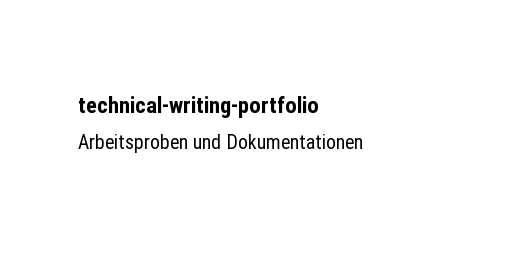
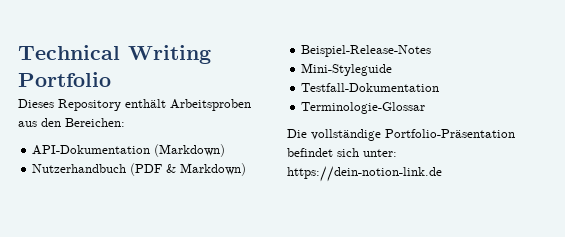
[78,96,319,118] [78,134,363,153] technical-writing-portfolio // Arbeitsproben und Dokumentationen -> [18,45,211,64] [18,72,111,87] [18,99,251,111] [18,118,125,127] [32,144,226,157] [32,163,247,176] [301,45,432,57] [301,63,393,76] [301,83,440,92] [301,102,426,114] [287,129,515,141] [287,148,397,157] [287,166,442,182] Technical Writing Portfolio // Dieses Repository enthält Arbeitsproben aus den Bereichen: // API-Dokumentation (Markdown) // Nutzerhandbuch (PDF & Markdown) // Beispiel-Release-Notes // Mini-Styleguide // Testfall-Dokumentation // Terminologie-Glossar // Die vollständige Portfolio-Präsentation befindet sich unter: https://dein-notion-link.de

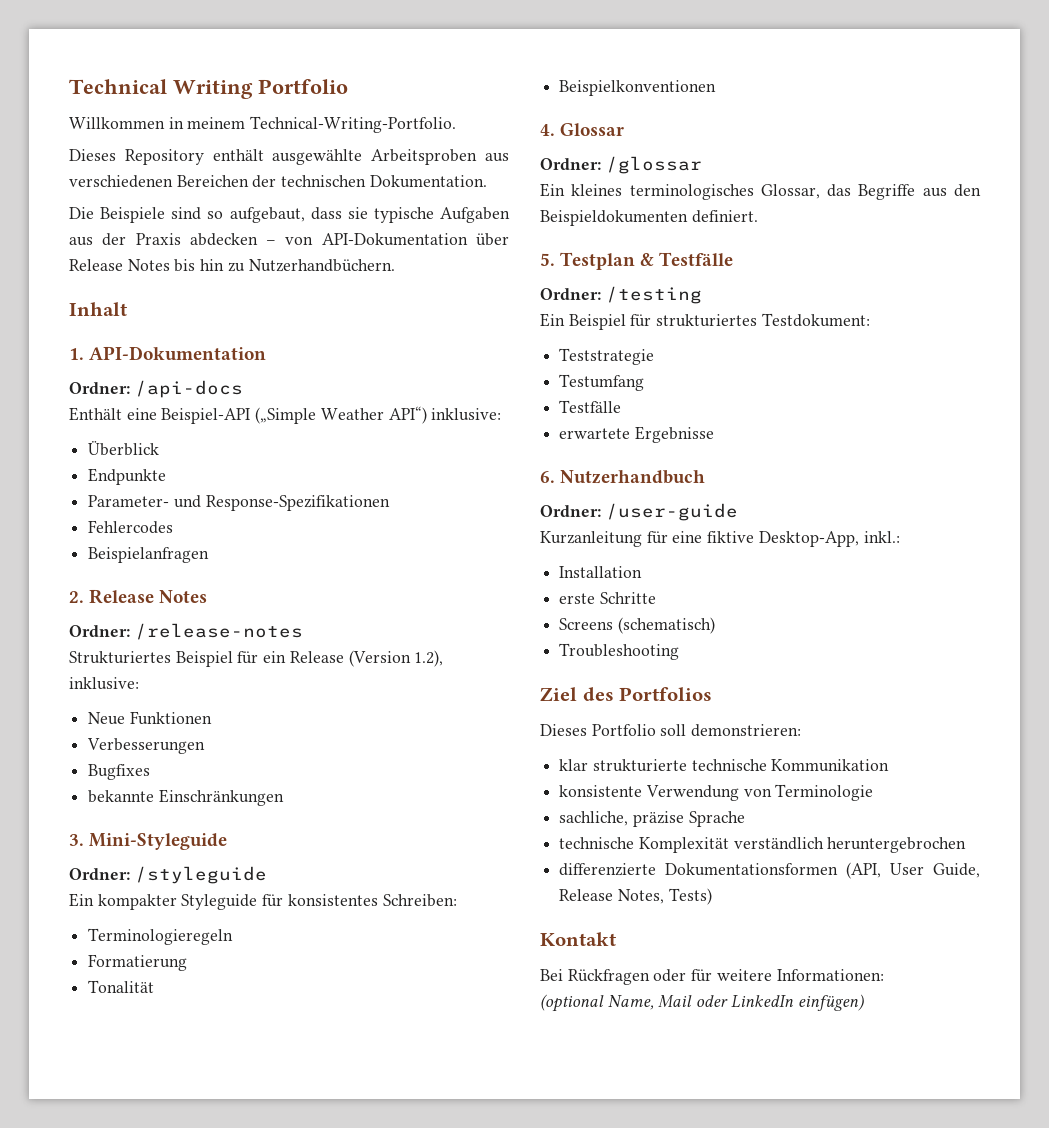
(111, 79) none -> [69,116,457,133] // Willkommen in meinem Technical-Writing-Portfolio.
(166, 103) none -> [272,149,363,165] ausgewählte
[41,118,125,127] [32,144,226,157] [32,163,247,176] [301,45,432,57] [301,63,393,76] [301,83,440,92] [301,102,426,114] [287,129,515,141] [287,148,397,157] [287,166,442,182] den Bereichen: // API-Dokumentation (Markdown) // Nutzerhandbuch (PDF & Markdown) // Beispiel-Release-Notes // Mini-Styleguide // Testfall-Dokumentation // Terminologie-Glossar // Die vollständige Portfolio-Präsentation befindet sich unter: https://dein-notion-link.de -> [69,175,487,188] [69,207,510,223] [69,233,509,246] [69,259,395,272] [69,302,127,316] [69,346,267,361] [69,380,243,398] [69,406,502,424] [88,441,160,456] [88,468,167,485] [88,495,390,511] [88,520,174,534] [88,547,210,563] [69,589,208,604] [69,623,303,640] [69,650,444,667] [69,677,139,690] [88,711,212,725] [87,738,206,754] [88,764,151,780] [88,789,284,806] [69,833,228,850] [69,866,267,884] [69,893,457,910] [88,928,234,945] [88,954,188,971] [88,980,155,993] [559,80,717,96] [540,123,625,136] [540,156,702,174] [540,183,981,200] [540,210,758,226] [540,252,734,270] [540,286,702,304] [540,313,870,330] [559,348,655,365] [559,374,645,391] [559,400,622,413] [559,426,714,443] [540,470,706,484] [540,503,738,521] [540,531,900,547] [559,566,643,578] [559,592,656,604] [559,617,715,634] [559,643,680,660] [540,687,713,701] [540,724,802,737] [559,759,890,772] [559,784,874,801] [559,811,745,827] [559,837,967,853] [559,862,980,879] [559,888,712,905] [540,932,616,946] [540,969,884,985] [540,994,864,1012] verschiedenen Bereichen der technischen Dokumentation. // Die Beispiele sind so aufgebaut, dass sie typische Aufgaben aus der Praxis abdecken – von API-Dokumentation über Release Notes bis hin zu Nutzerhandbüchern. // Inhalt // 1. API-Dokumentation // Ordner: /api-docs // Enthält eine Beispiel-API („Simple Weather API“) inklusive: // Überblick // Endpunkte // Parameter- und Response-Spezifikationen // Fehlercodes // Beispielanfragen // 2. Release Notes // Ordner: /release-notes // Strukturiertes Beispiel für ein Release (Version 1.2), inklusive: // Neue Funktionen // Verbesserungen // Bugfixes // bekannte Einschränkungen // 3. Mini-Styleguide // Ordner: /styleguide // Ein kompakter Styleguide für konsistentes Schreiben: // Terminologieregeln // Formatierung // Tonalität // Beispielkonventionen // 4. Glossar // Ordner: /glossar // Ein kleines terminologisches Glossar, das Begriffe aus den Beispieldokumenten definiert. // 5. Testplan & Testfälle // Ordner: /testing // Ein Beispiel für strukturiertes Testdokument: // Teststrategie // Testumfang // Testfälle // erwartete Ergebnisse // 6. Nutzerhandbuch // Ordner: /user-guide // Kurzanleitung für eine fiktive Desktop-App, inkl.: // Installation // erste Schritte // Screens (schematisch) // Troubleshooting // Ziel des Portfolios // Dieses Portfolio soll demonstrieren: // klar strukturierte technische Kommunikation // konsistente Verwendung von Terminologie // sachliche, präzise Sprache // technische Komplexität verständlich heruntergebrochen // differenzierte Dokumentationsformen (API, User Guide, Release Notes, Tests) // Kontakt // Bei Rückfragen oder für weitere Informationen: // (optional Name, Mail oder LinkedIn einfügen)

